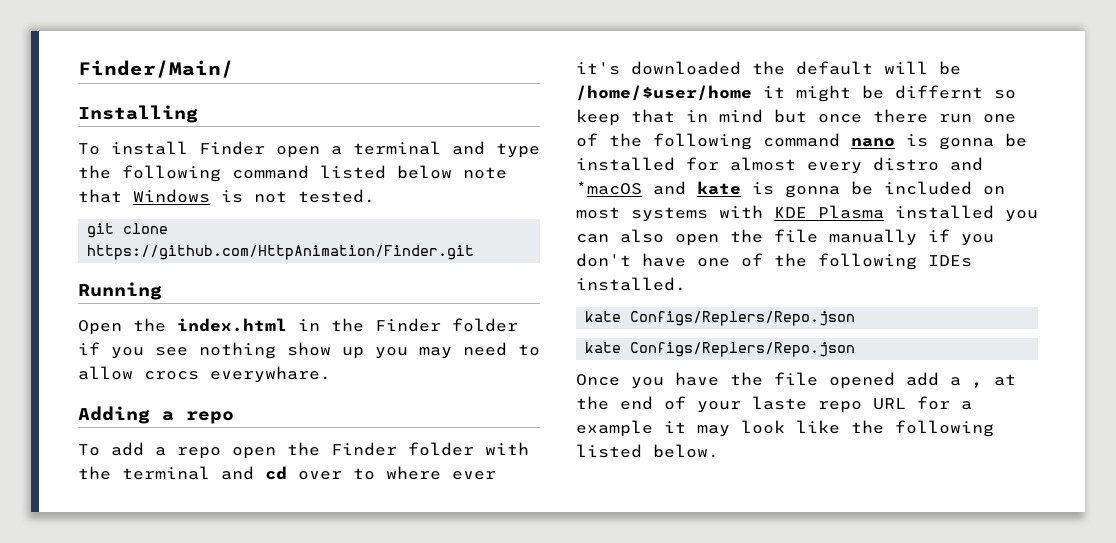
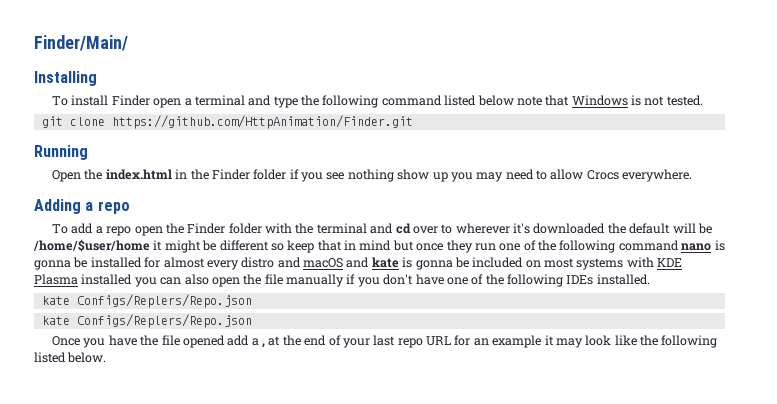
[144,366,331,383] crocs everywhare. -> [586,169,693,182] Crocs everywhere.
[386,466,496,480] where ever -> [455,223,510,234] wherever
[895,85,983,99] differnt -> [219,240,269,251] different
[873,109,928,123] there -> [446,240,473,253] they
[576,181,642,195] *macOS -> [303,258,343,268] macOS
[752,396,807,410] laste -> [373,335,396,346] last
[961,401,972,410] a -> [473,338,489,346] an

